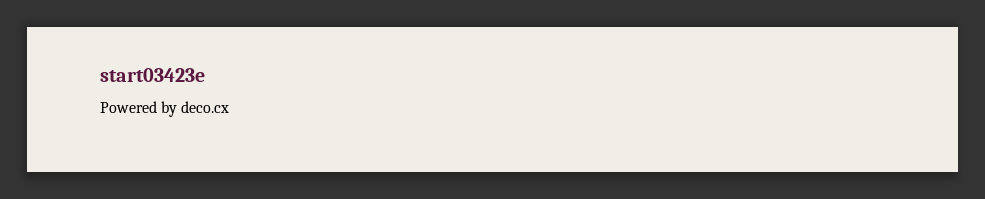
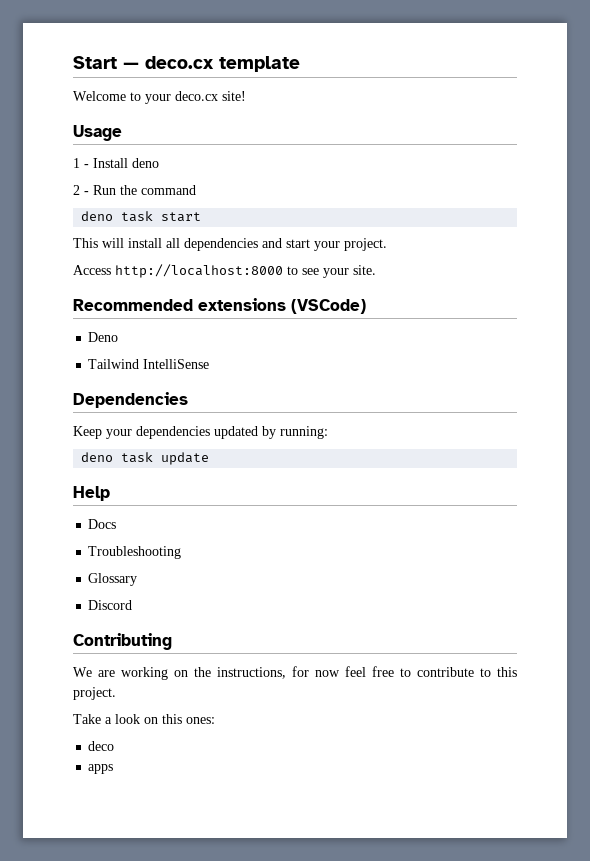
[100,68,205,82] [100,101,230,117] start03423e // Powered by deco.cx -> [73,56,300,72] [73,91,246,104] [73,125,122,141] [73,158,159,168] [73,185,196,195] [81,211,202,222] [73,238,387,251] [73,264,376,278] [73,298,366,314] [88,332,119,342] [88,359,210,369] [73,392,188,408] [73,426,328,439] [81,452,210,465] [73,486,110,501] [88,519,117,529] [88,546,182,559] [88,573,138,586] [88,600,133,610] [73,633,172,650] [73,666,517,680] [73,687,116,700] [73,714,215,724] [88,741,115,751] [88,764,114,774] Start — deco.cx template // Welcome to your deco.cx site! // Usage // 1 - Install deno // 2 - Run the command // deno task start // This will install all dependencies and start your project. // Access http://localhost:8000 to see your site. // Recommended extensions (VSCode) // Deno // Tailwind IntelliSense // Dependencies // Keep your dependencies updated by running: // deno task update // Help // Docs // Troubleshooting // Glossary // Discord // Contributing // We are working on the instructions, for now feel free to contribute to this project. // Take a look on this ones: // deco // apps

